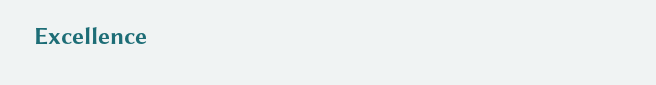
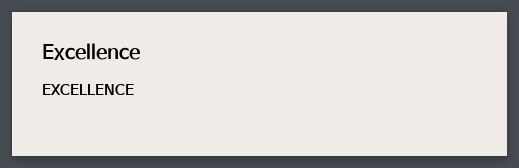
(147, 36) none -> [42,84,134,95] // EXCELLENCE

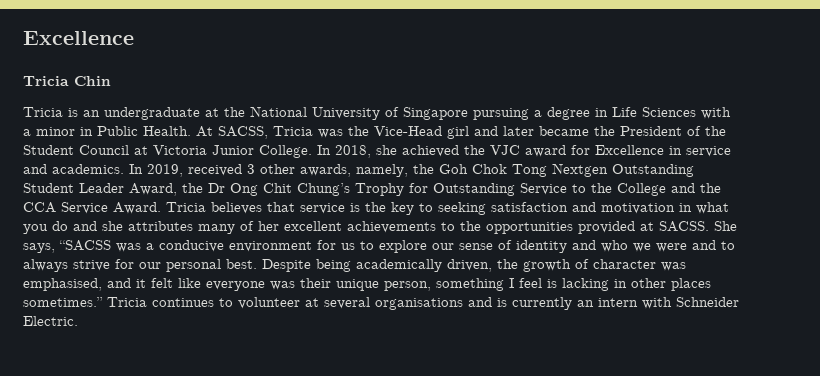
[42,84,134,95] EXCELLENCE -> [23,76,111,86] [23,106,731,120] [23,126,726,139] [23,145,731,158] [23,163,694,177] [23,183,721,196] [23,202,729,215] [23,221,737,234] [23,240,735,253] [23,259,686,272] [23,278,711,291] [23,297,739,310] [23,316,78,326] Tricia Chin // Tricia is an undergraduate at the National University of Singapore pursuing a degree in Life Sciences with a minor in Public Health. At SACSS, Tricia was the Vice-Head girl and later became the President of the Student Council at Victoria Junior College. In 2018, she achieved the VJC award for Excellence in service and academics. In 2019, received 3 other awards, namely, the Goh Chok Tong Nextgen Outstanding Student Leader Award, the Dr Ong Chit Chung’s Trophy for Outstanding Service to the College and the CCA Service Award. Tricia believes that service is the key to seeking satisfaction and motivation in what you do and she attributes many of her excellent achievements to the opportunities provided at SACSS. She says, “SACSS was a conducive environment for us to explore our sense of identity and who we were and to always strive for our personal best. Despite being academically driven, the growth of character was emphasised, and it felt like everyone was their unique person, something I feel is lacking in other places sometimes.” Tricia continues to volunteer at several organisations and is currently an intern with Schneider Electric.

